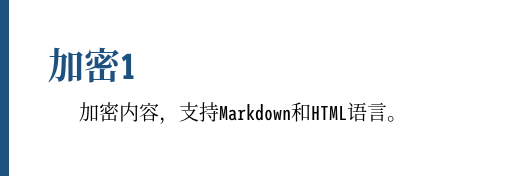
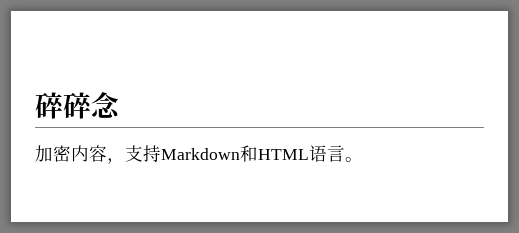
[48,47,136,83] 加密1 -> [35,92,121,119] 碎碎念

